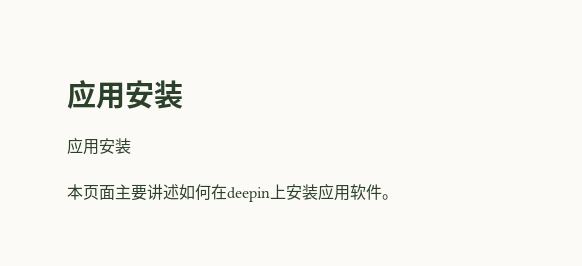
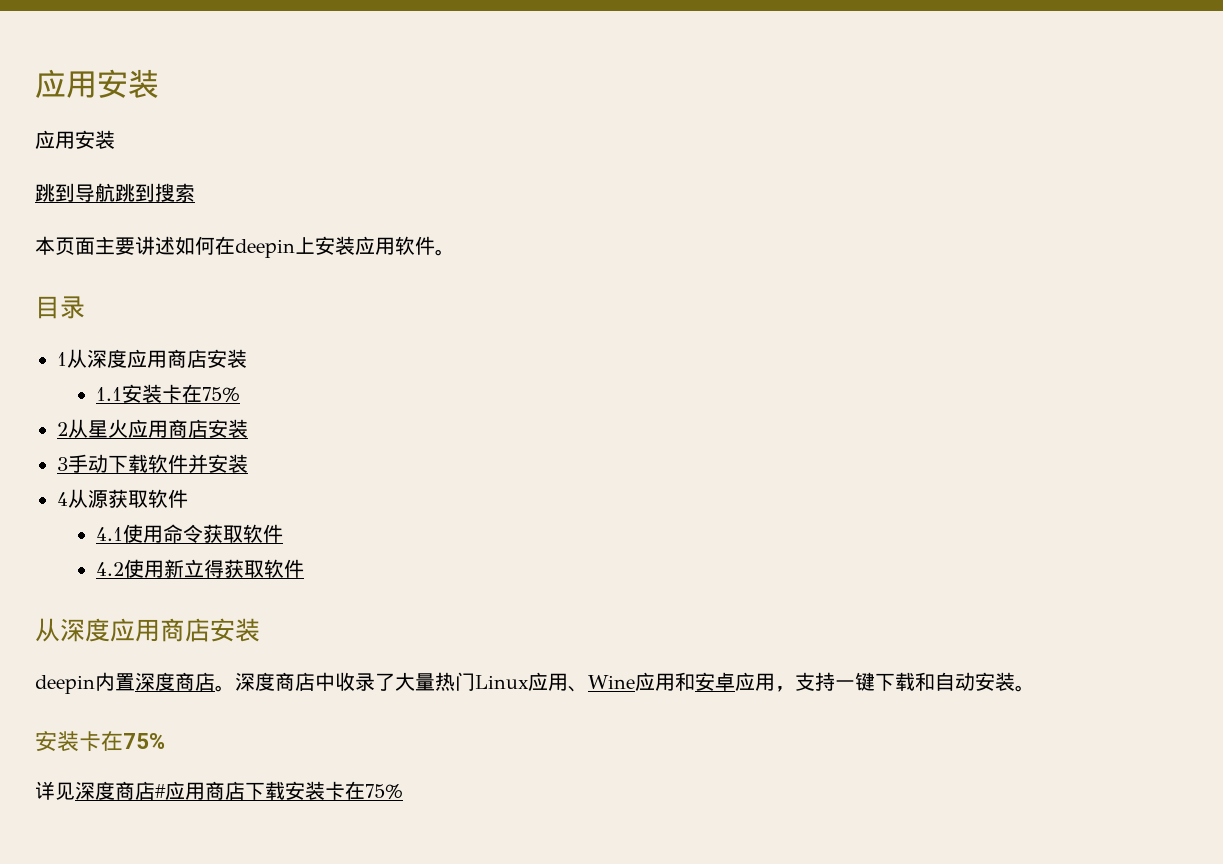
(131, 146) none -> [35,183,195,202] // 跳到导航跳到搜索
(398, 197) none -> [35,296,85,319] [57,349,247,368] [96,384,241,403] [57,419,248,438] [57,454,248,474] [57,489,188,508] [96,524,284,543] [96,559,305,578] [35,618,260,642] [35,672,1035,694] [35,731,165,752] [35,781,403,800] // 目录 // 1从深度应用商店安装 // 1.1安装卡在75% // 2从星火应用商店安装 // 3手动下载软件并安装 // 4从源获取软件 // 4.1使用命令获取软件 // 4.2使用新立得获取软件 // 从深度应用商店安装 // deepin内置深度商店。深度商店中收录了大量热门Linux应用、Wine应用和安卓应用，支持一键下载和自动安装。 // 安装卡在75% // 详见深度商店#应用商店下载安装卡在75%

